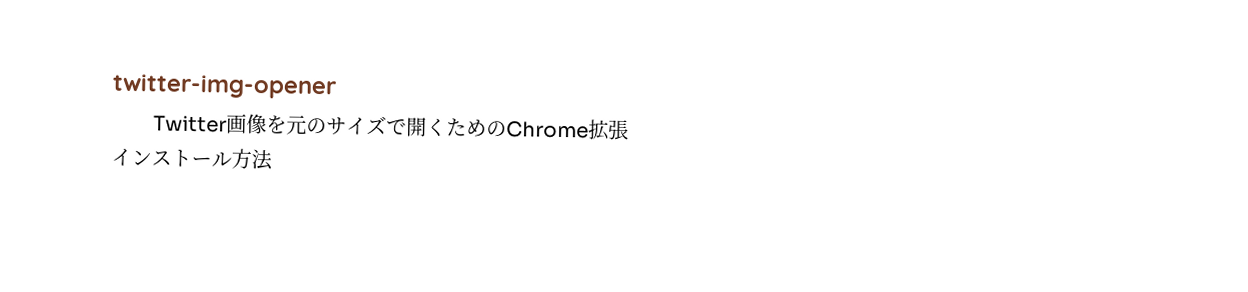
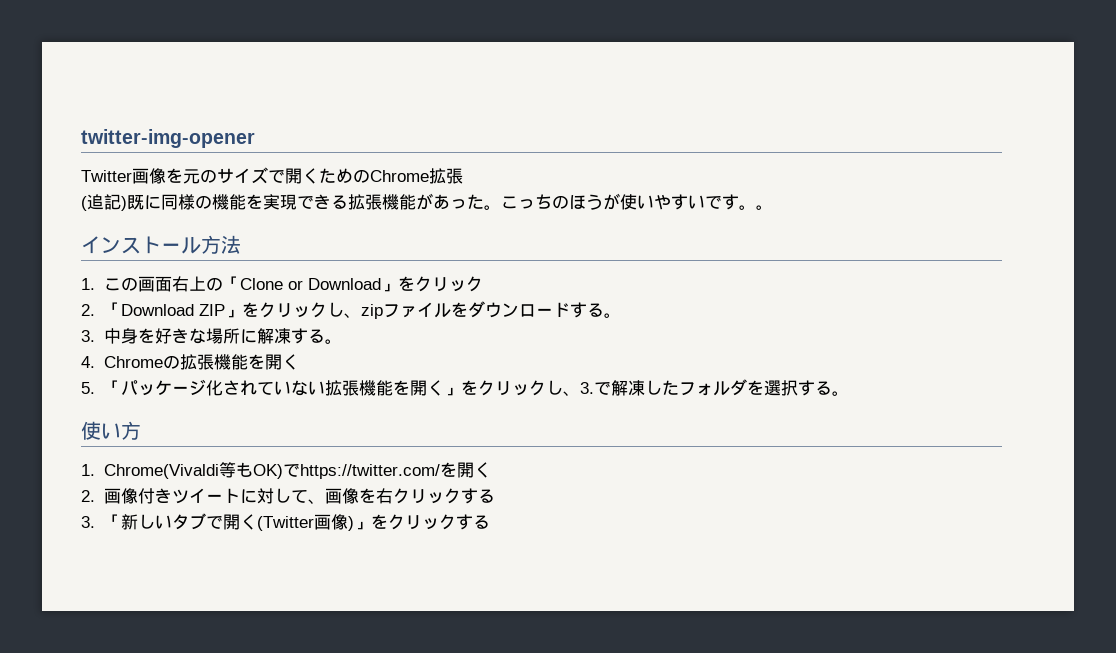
[111,148,273,171] インストール方法 -> [81,193,773,211] [81,235,241,254] [81,276,484,292] [81,301,622,319] [81,328,343,344] [81,354,300,370] [81,379,850,396] [81,421,141,440] [81,462,492,479] [81,488,496,504] [81,513,491,531] (追記)既に同様の機能を実現できる拡張機能があった。こっちのほうが使いやすいです。。 // インストール方法 // 1.この画面右上の「Clone or Download」をクリック // 2.「Download ZIP」をクリックし、zipファイルをダウンロードする。 // 3.中身を好きな場所に解凍する。 // 4. Chromeの拡張機能を開く // 5.「パッケージ化されていない拡張機能を開く」をクリックし、3.で解凍したフォルダを選択する。 // 使い方 // 1. Chrome(Vivaldi等もOK)でhttps://twitter.com/を開く // 2.画像付きツイートに対して、画像を右クリックする // 3.「新しいタブで開く(Twitter画像)」をクリックする

